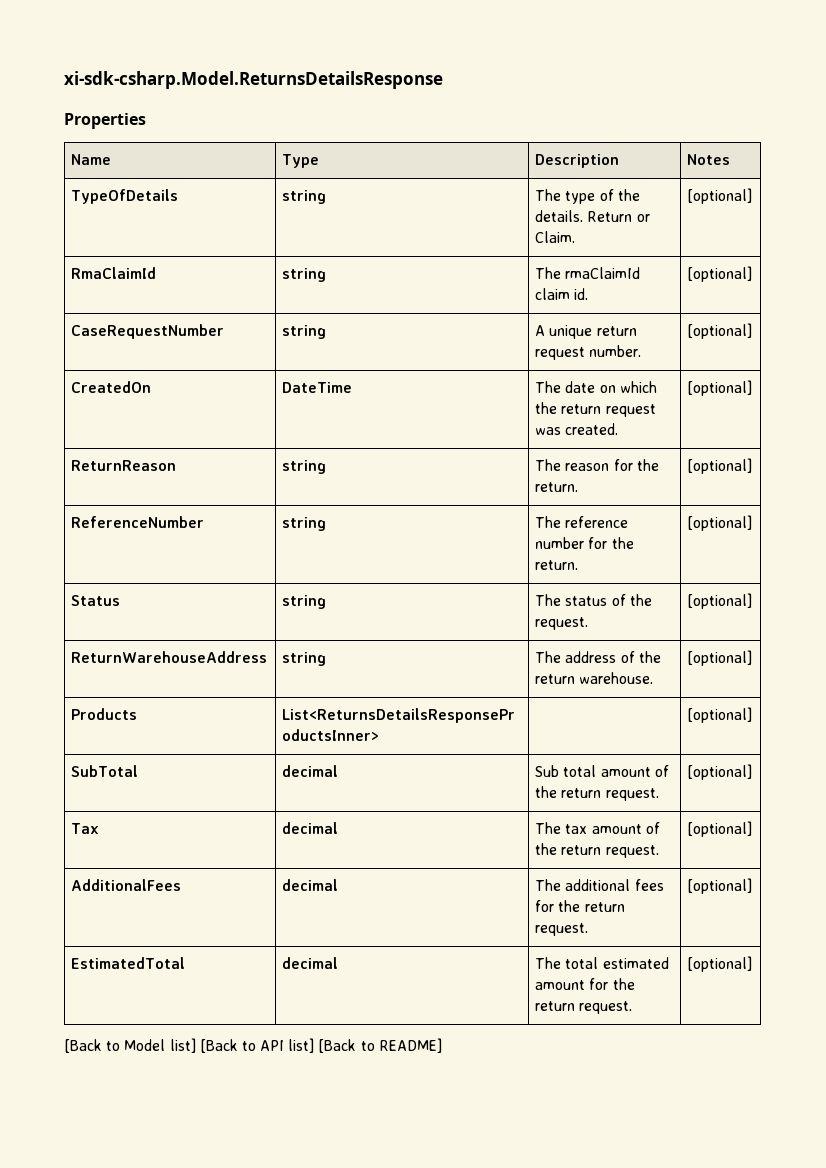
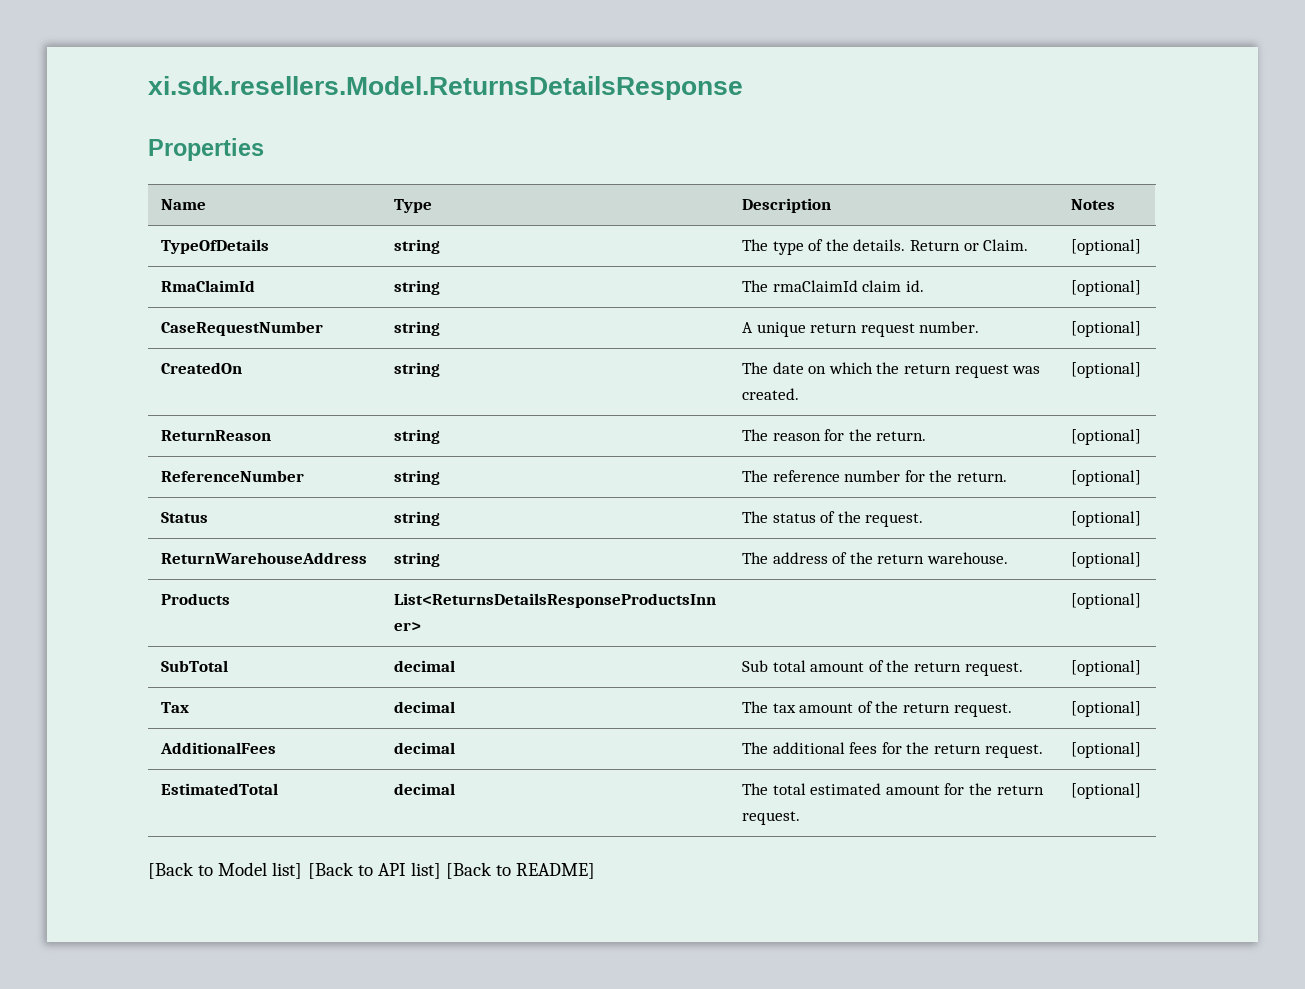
[64,71,443,89] xi-sdk-csharp.Model.ReturnsDetailsResponse -> [148,76,743,100] xi.sdk.resellers.Model.ReturnsDetailsResponse
[282,382,353,393] DateTime -> [394,362,441,377] string

